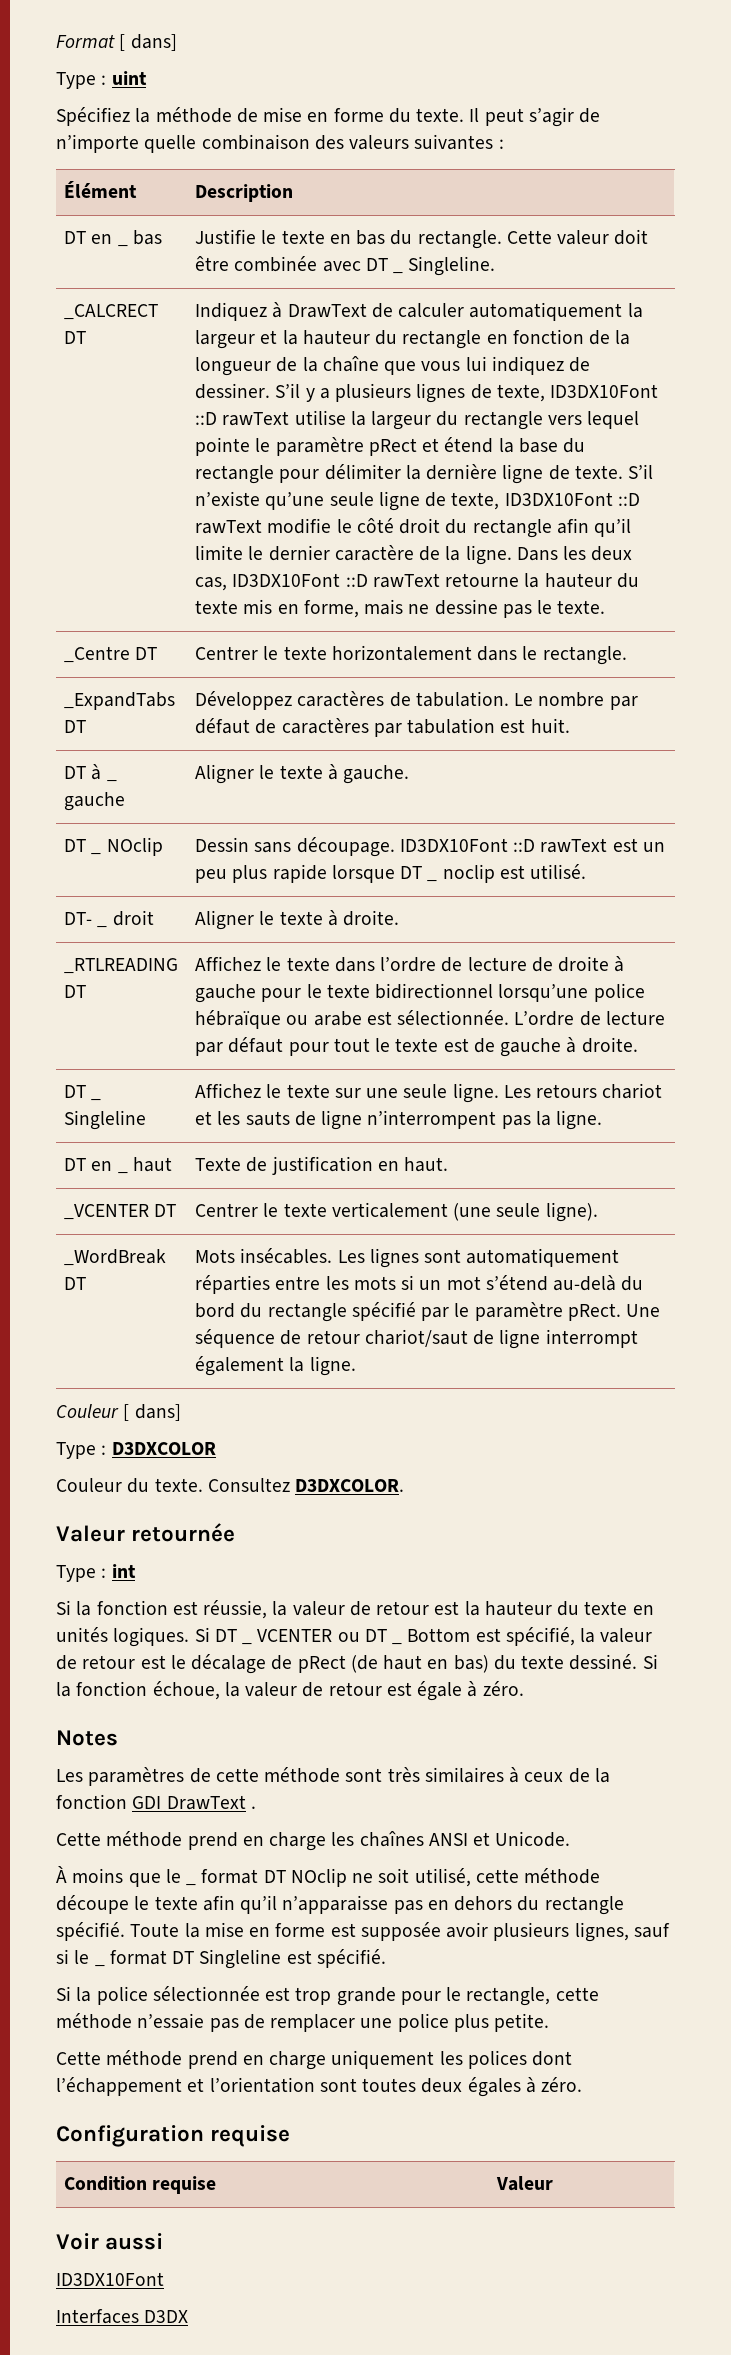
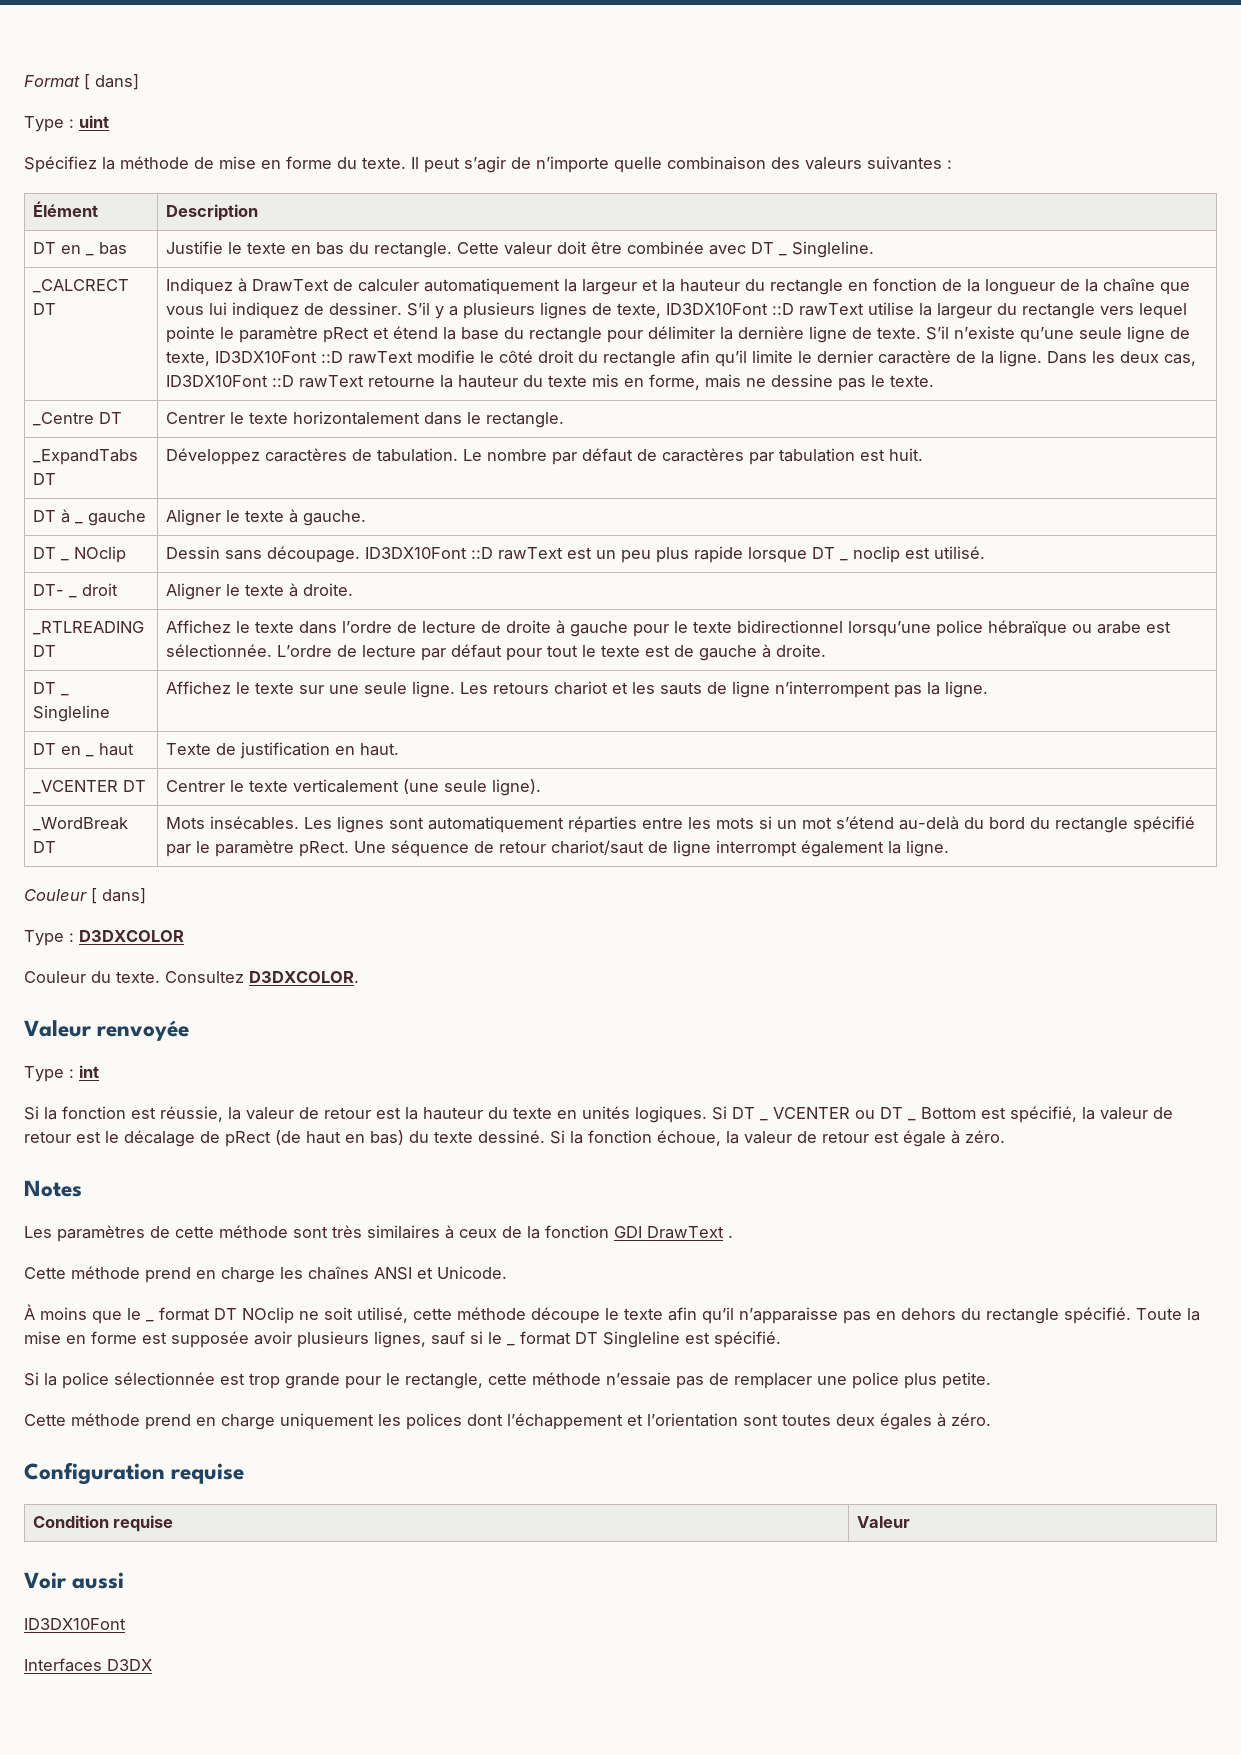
[131,1523,236,1542] retournée -> [97,1020,190,1041] renvoyée

